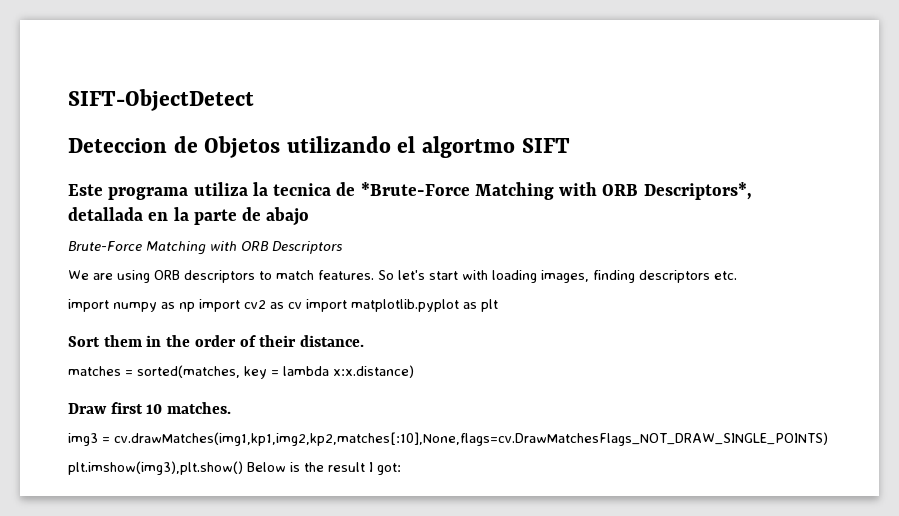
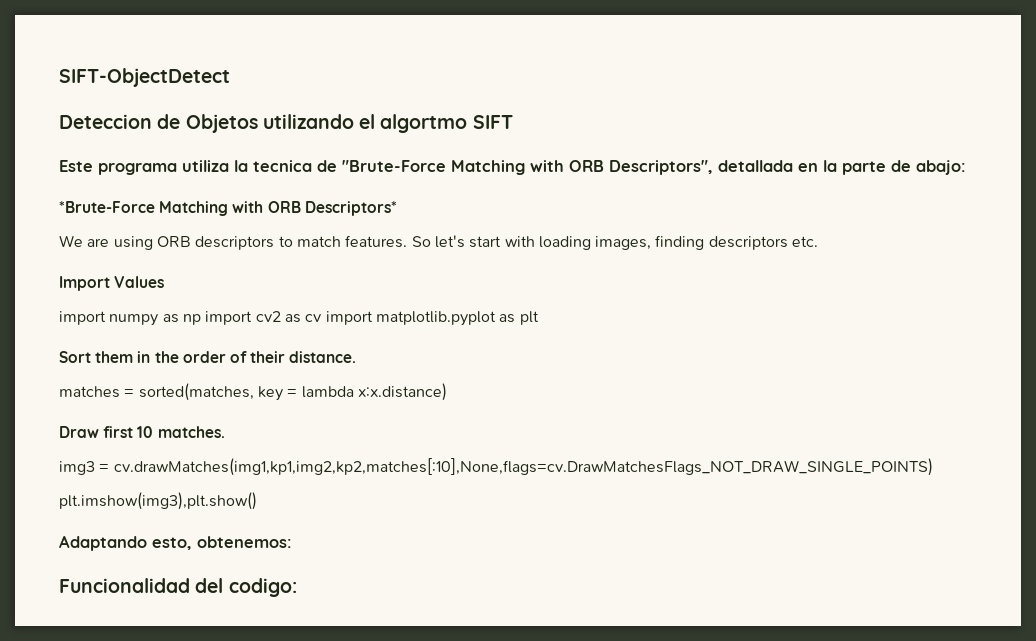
[360,182,752,200] *Brute-Force Matching with ORB Descriptors*, -> [342,160,713,175] "Brute-Force Matching with ORB Descriptors",
[266,207,310,226] [68,241,342,255] abajo // Brute-Force Matching with ORB Descriptors -> [916,160,966,175] [59,201,397,216] abajo: // *Brute-Force Matching with ORB Descriptors*
(737, 275) none -> [59,276,165,291] // Import Values
[247,462,401,475] Below is the result I got: -> [59,535,292,551] [59,578,297,597] // Adaptando esto, obtenemos: // Funcionalidad del codigo:

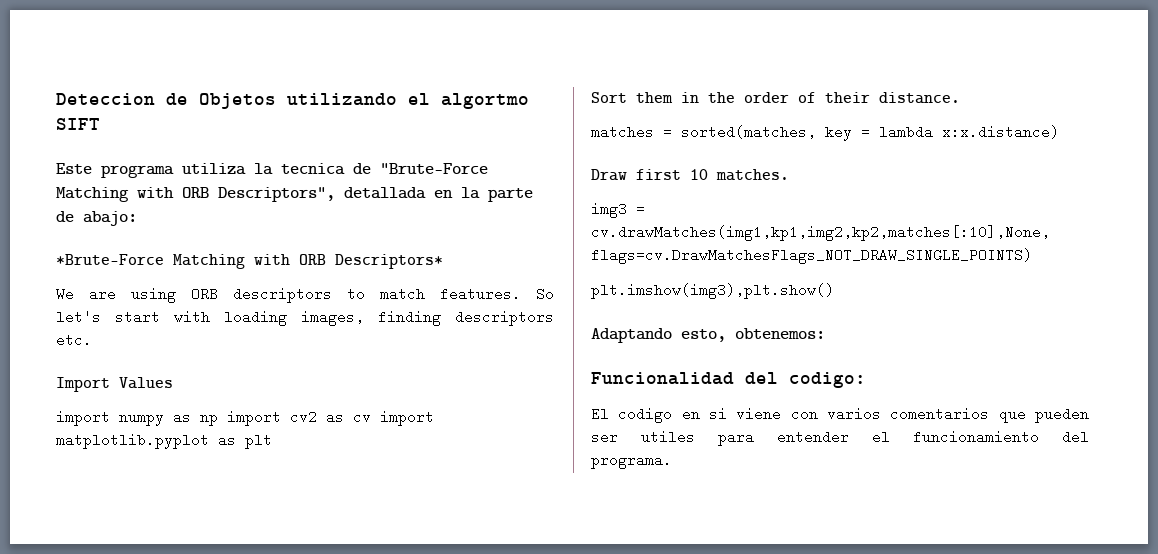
[59,68,230,87] SIFT-ObjectDetect // -> (56, 99) none
(297, 587) none -> [591,407,1089,423] [591,430,1089,446] [591,453,672,469] // El codigo en si viene con varios comentarios que pueden ser utiles para entender el funcionamiento del programa.

